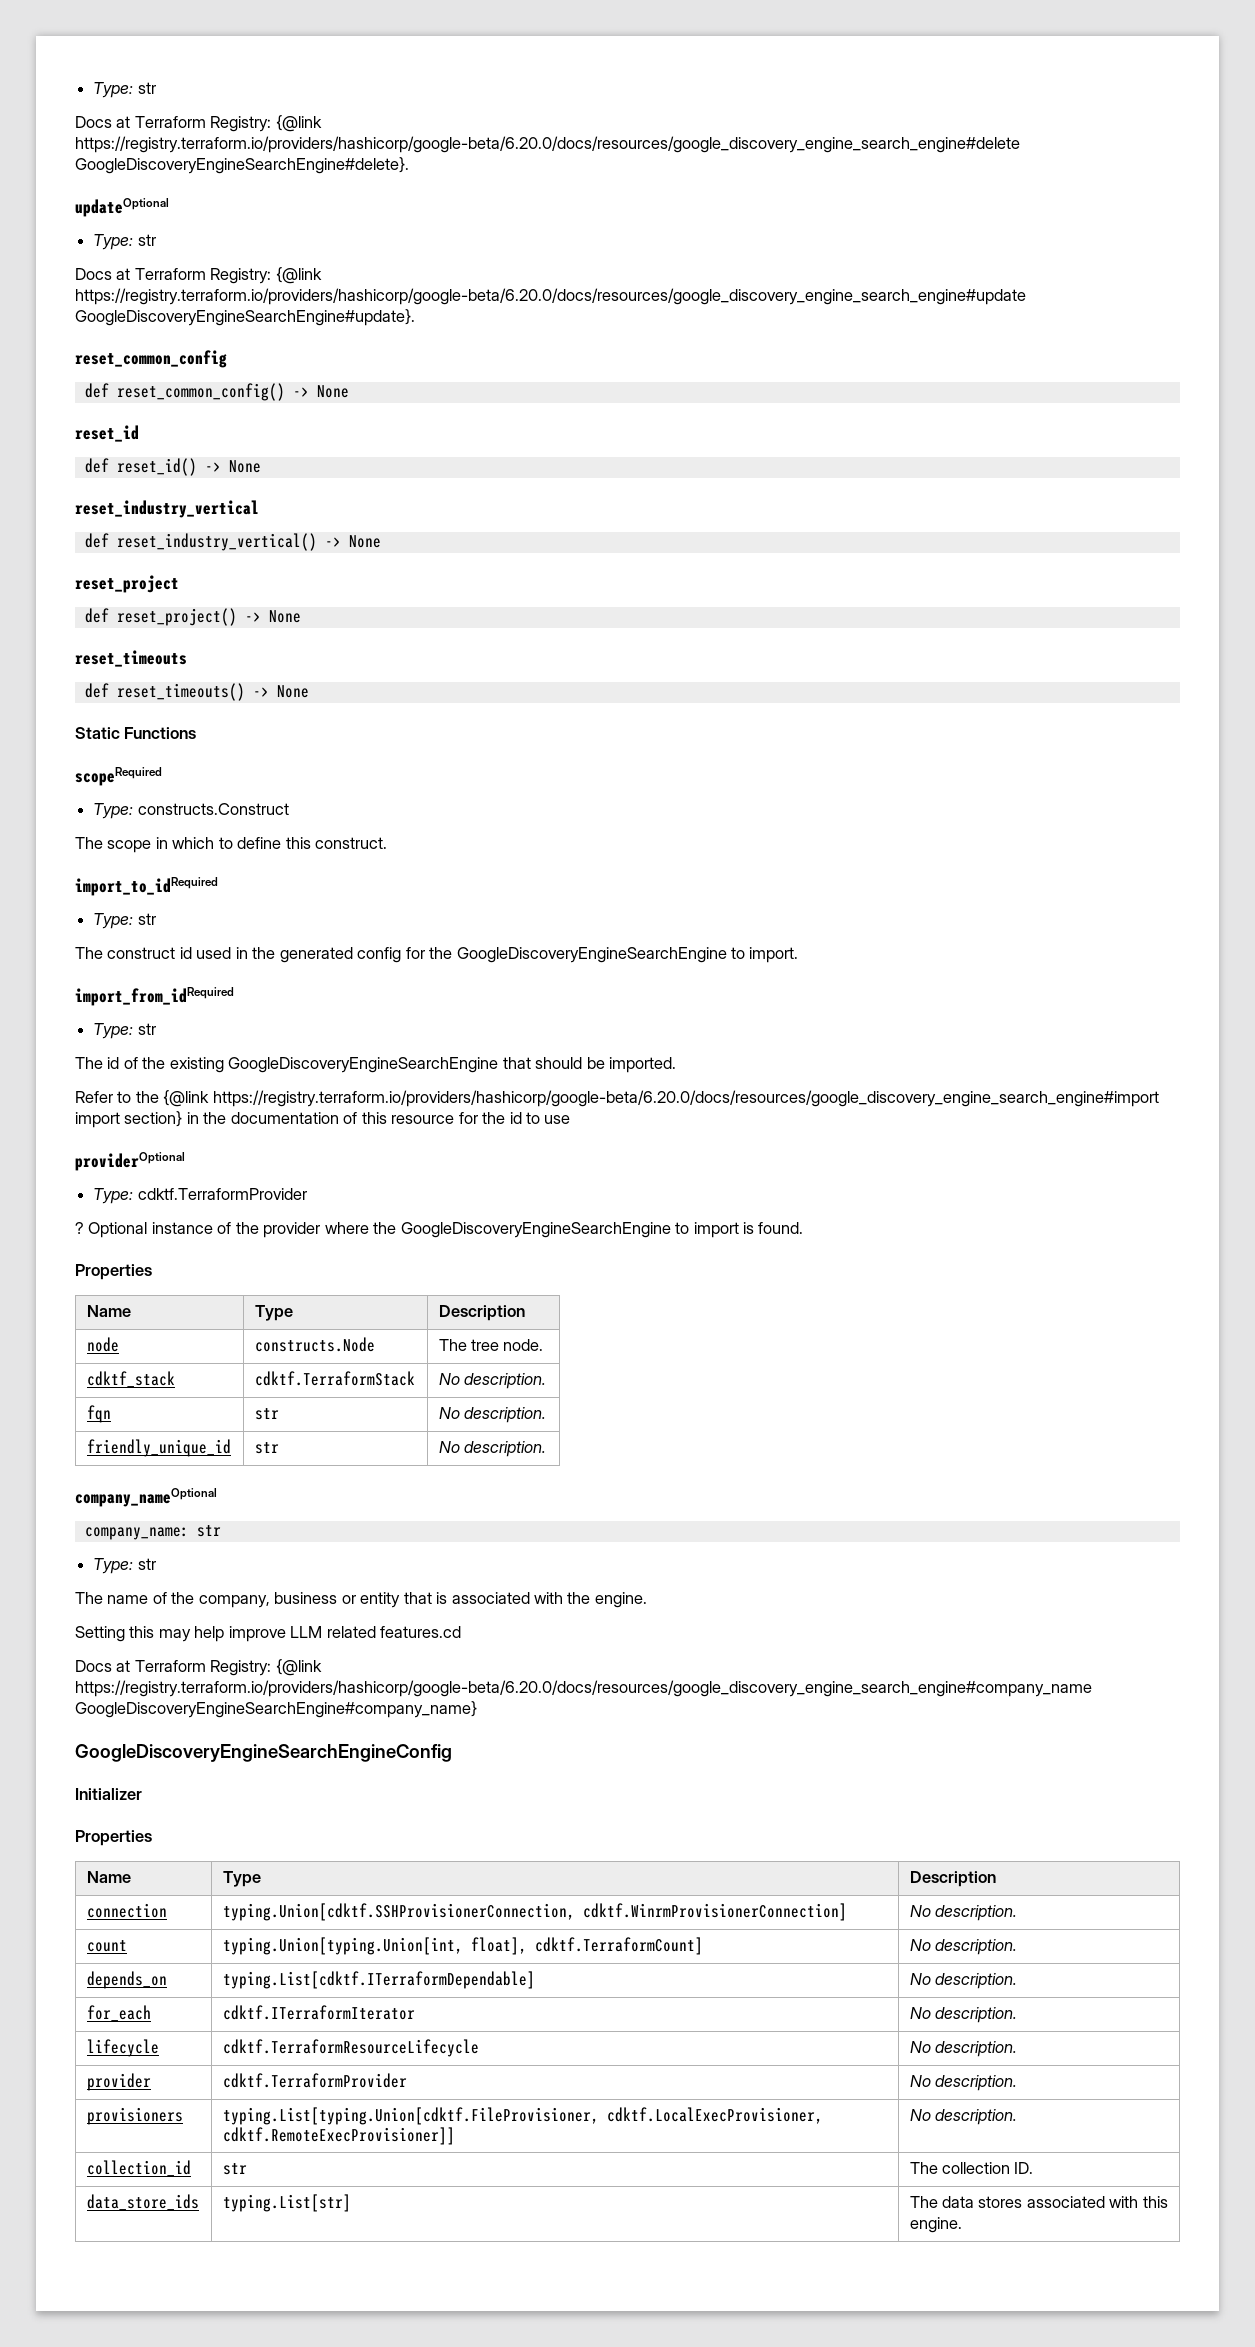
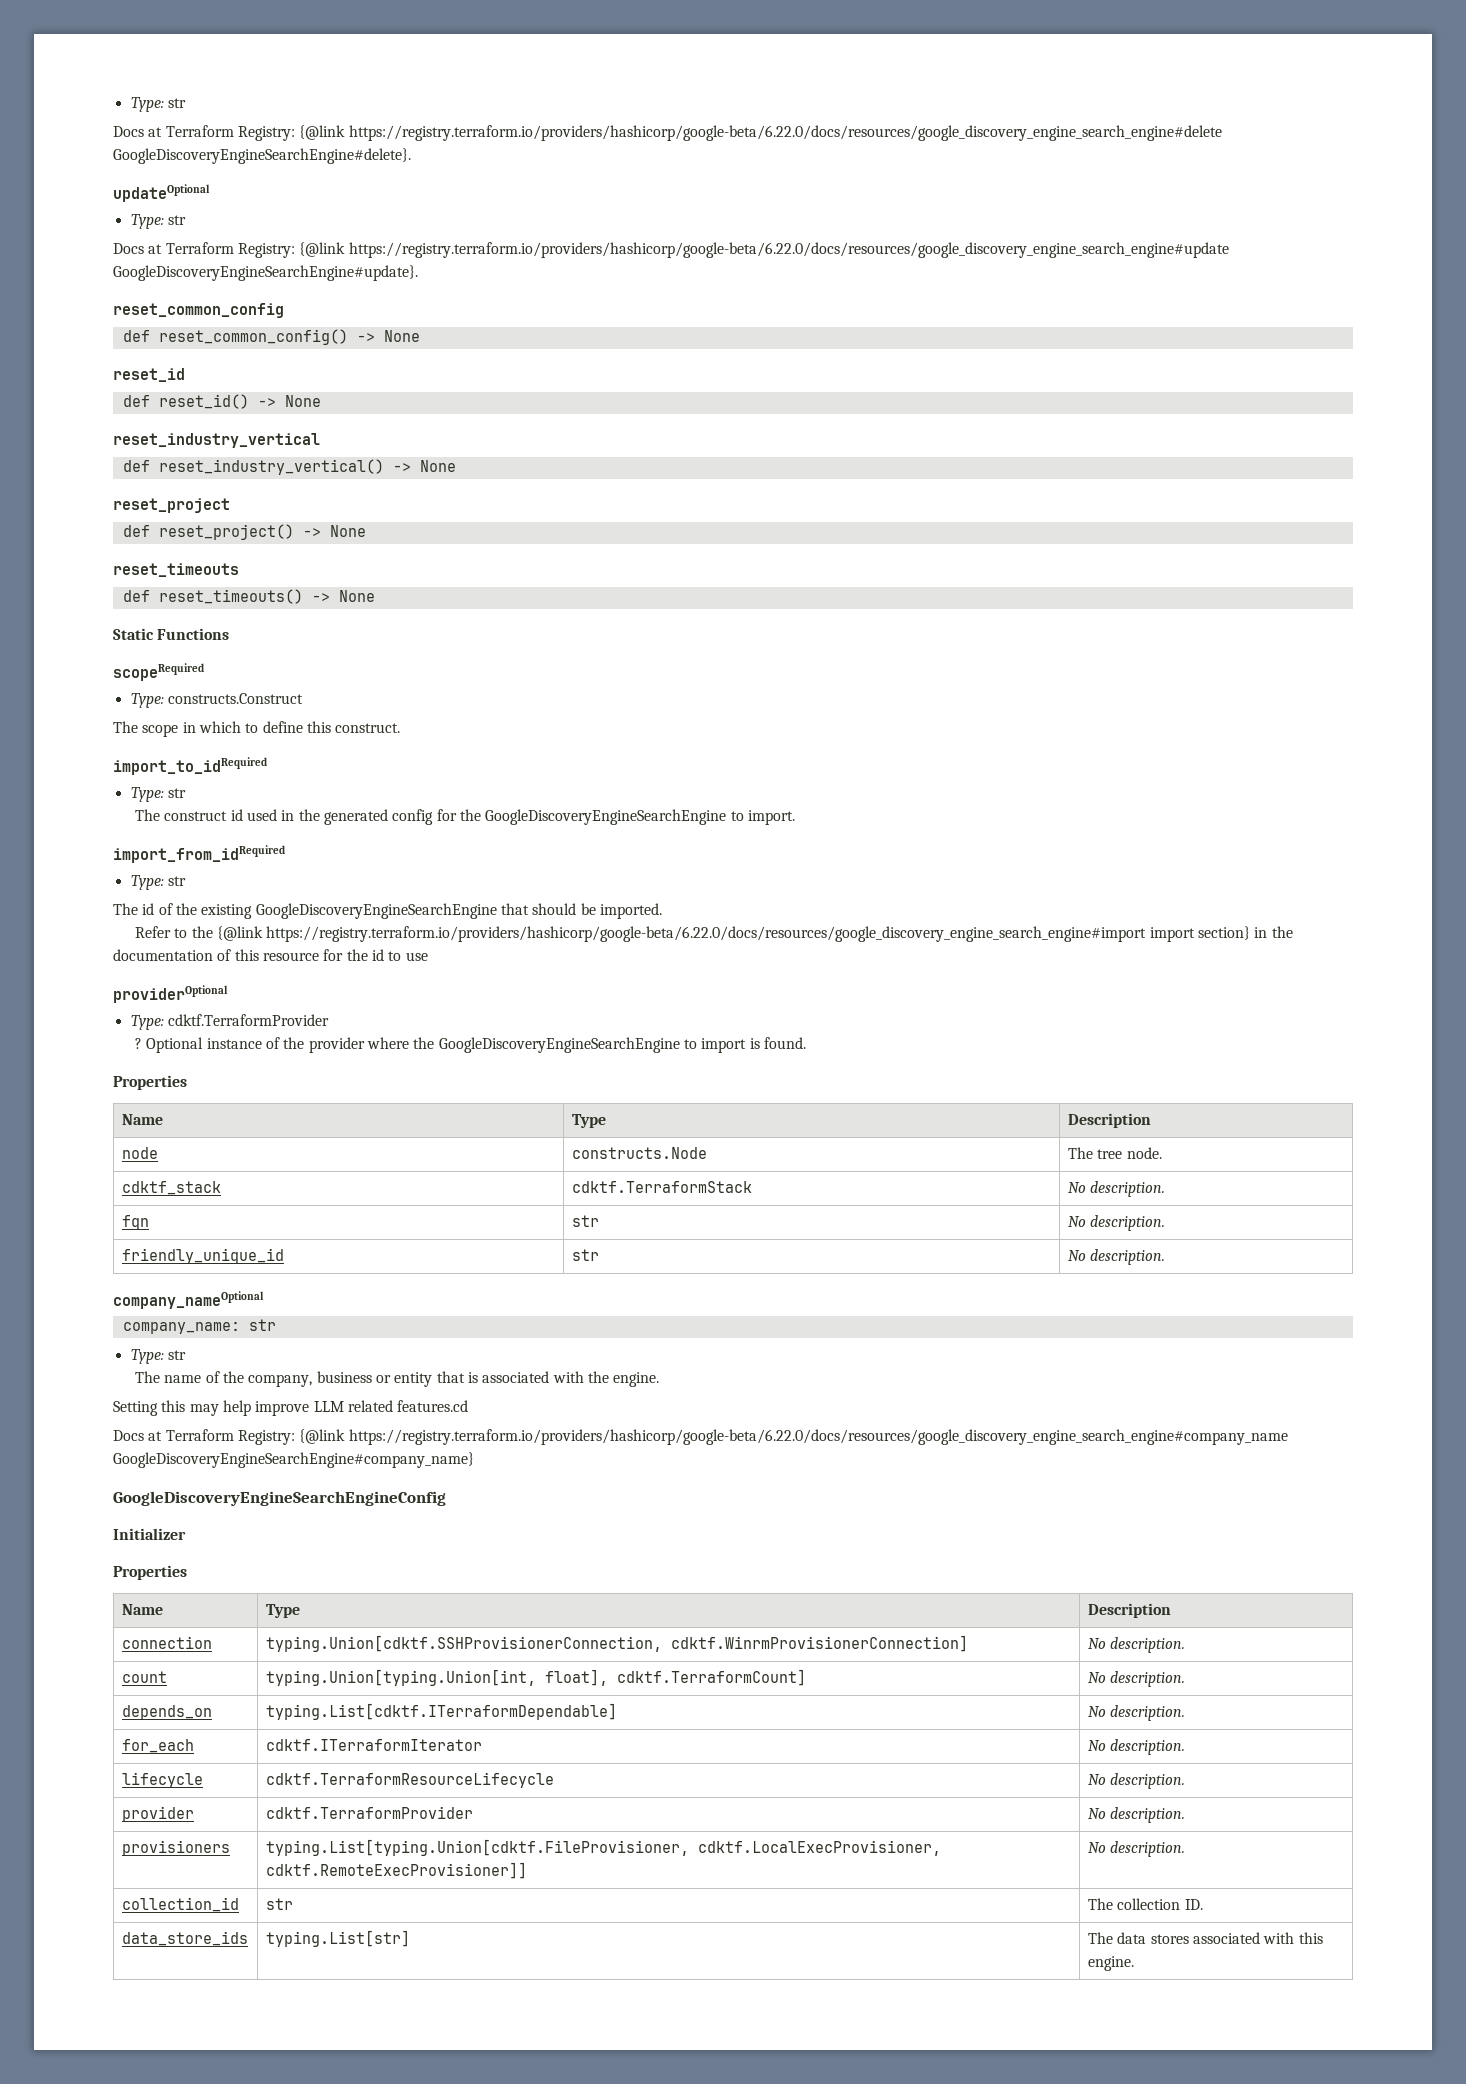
[93,82,156,98] [75,115,322,132] [75,136,1020,153] Type: str // Docs at Terraform Registry: {@link https://registry.terraform.io/providers/hashicorp/google-beta/6.20.0/docs/resources/google_discovery_engine_search_engine#delete -> [130,97,186,112] [113,125,1222,141] Type: str // Docs at Terraform Registry: {@link https://registry.terraform.io/providers/hashicorp/google-beta/6.22.0/docs/resources/google_discovery_engine_search_engine#delete
[75,288,1026,305] https://registry.terraform.io/providers/hashicorp/google-beta/6.20.0/docs/resources/google_discovery_engine_search_engine#update -> [348,242,1229,258] https://registry.terraform.io/providers/hashicorp/google-beta/6.22.0/docs/resources/google_discovery_engine_search_engine#update
[212,1090,1159,1107] https://registry.terraform.io/providers/hashicorp/google-beta/6.20.0/docs/resources/google_discovery_engine_search_engine#import -> [266,926,1147,942] https://registry.terraform.io/providers/hashicorp/google-beta/6.22.0/docs/resources/google_discovery_engine_search_engine#import
[75,1680,1092,1697] https://registry.terraform.io/providers/hashicorp/google-beta/6.20.0/docs/resources/google_discovery_engine_search_engine#company_name -> [348,1429,1288,1445] https://registry.terraform.io/providers/hashicorp/google-beta/6.22.0/docs/resources/google_discovery_engine_search_engine#company_name

